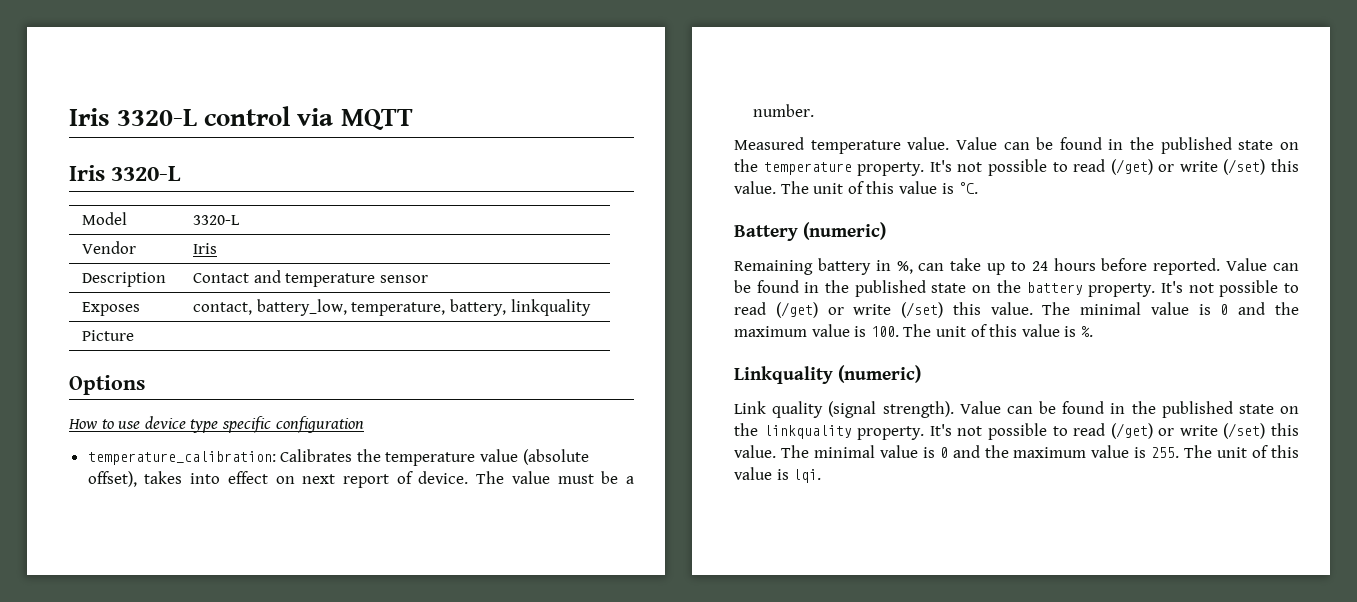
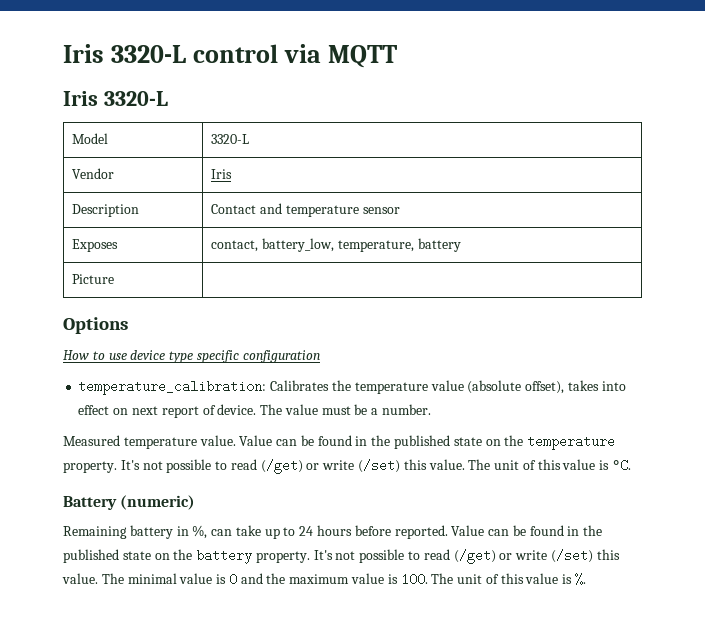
[449,299,591,316] battery, linkquality -> [417,238,461,252] battery
[734,365,922,384] [734,401,1299,418] [734,423,1299,440] [734,445,1299,458] [734,467,822,483] // Linkquality (numeric) // Link quality (signal strength). Value can be found in the published state on the linkquality property. It's not possible to read (/get) or write (/set) this value. The minimal value is 0 and the maximum value is 255. The unit of this value is lqi. -> (587, 579) none

